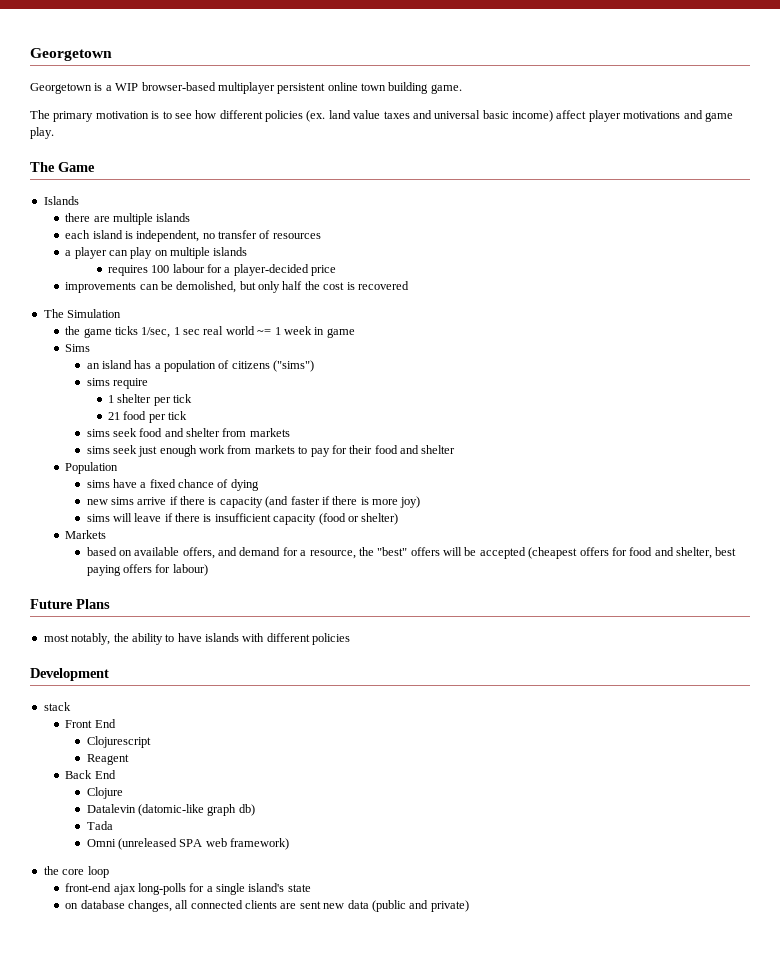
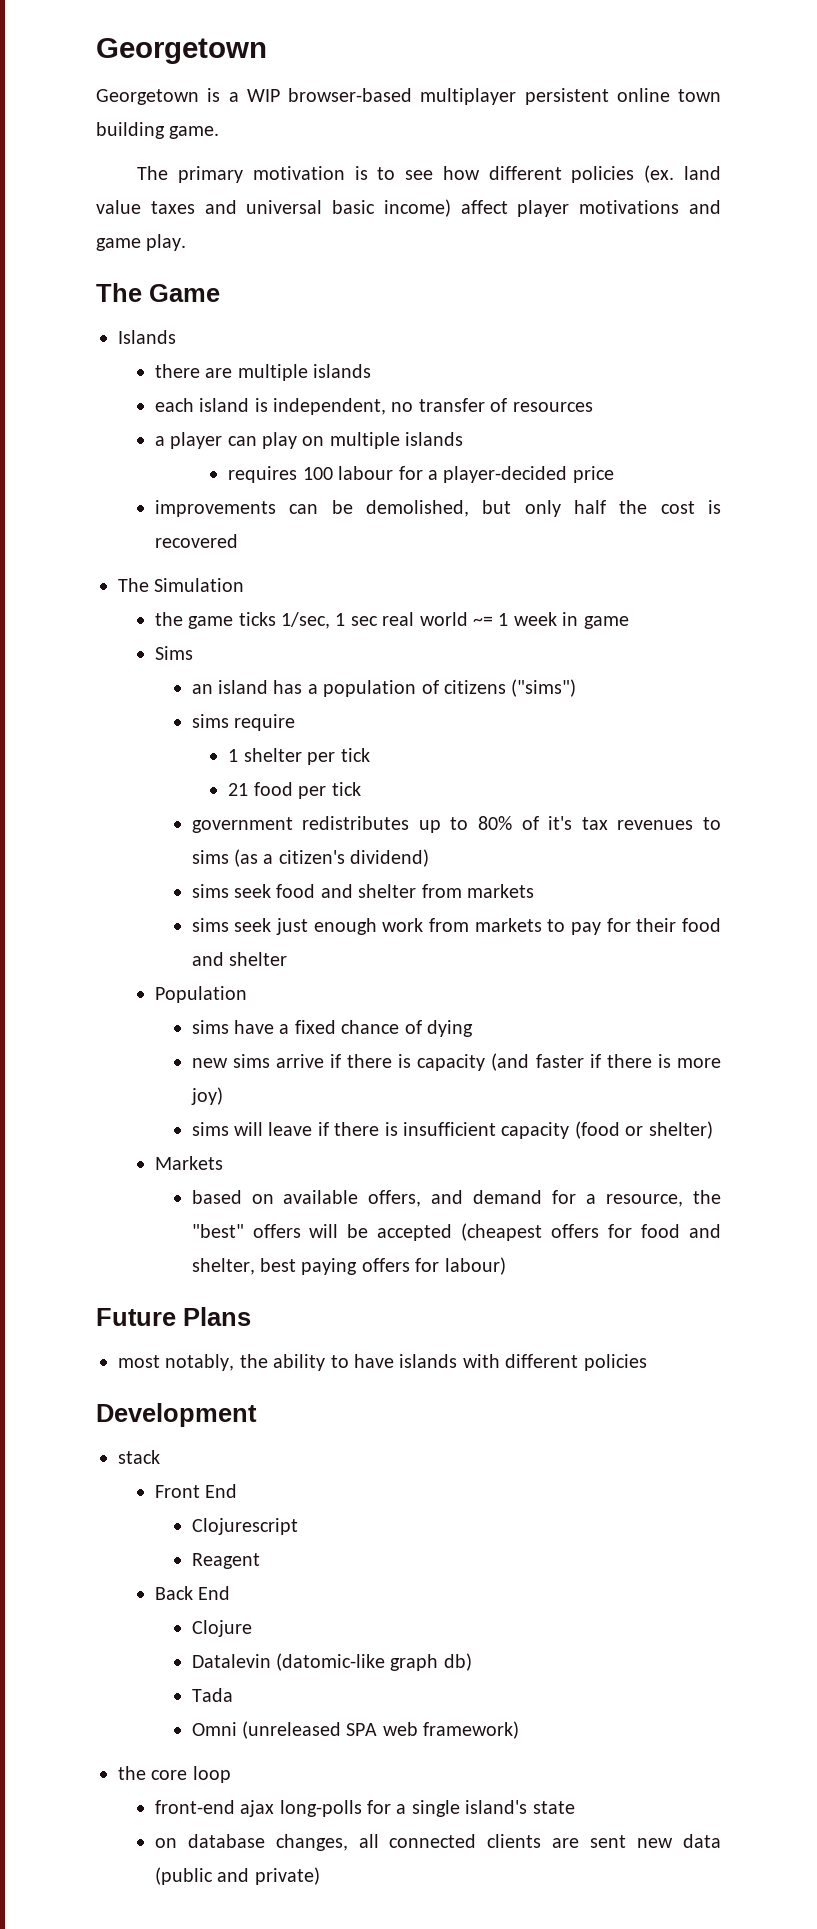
(188, 415) none -> [191,816,721,833] [191,849,430,867] // government redistributes up to 80% of it's tax revenues to sims (as a citizen's dividend)

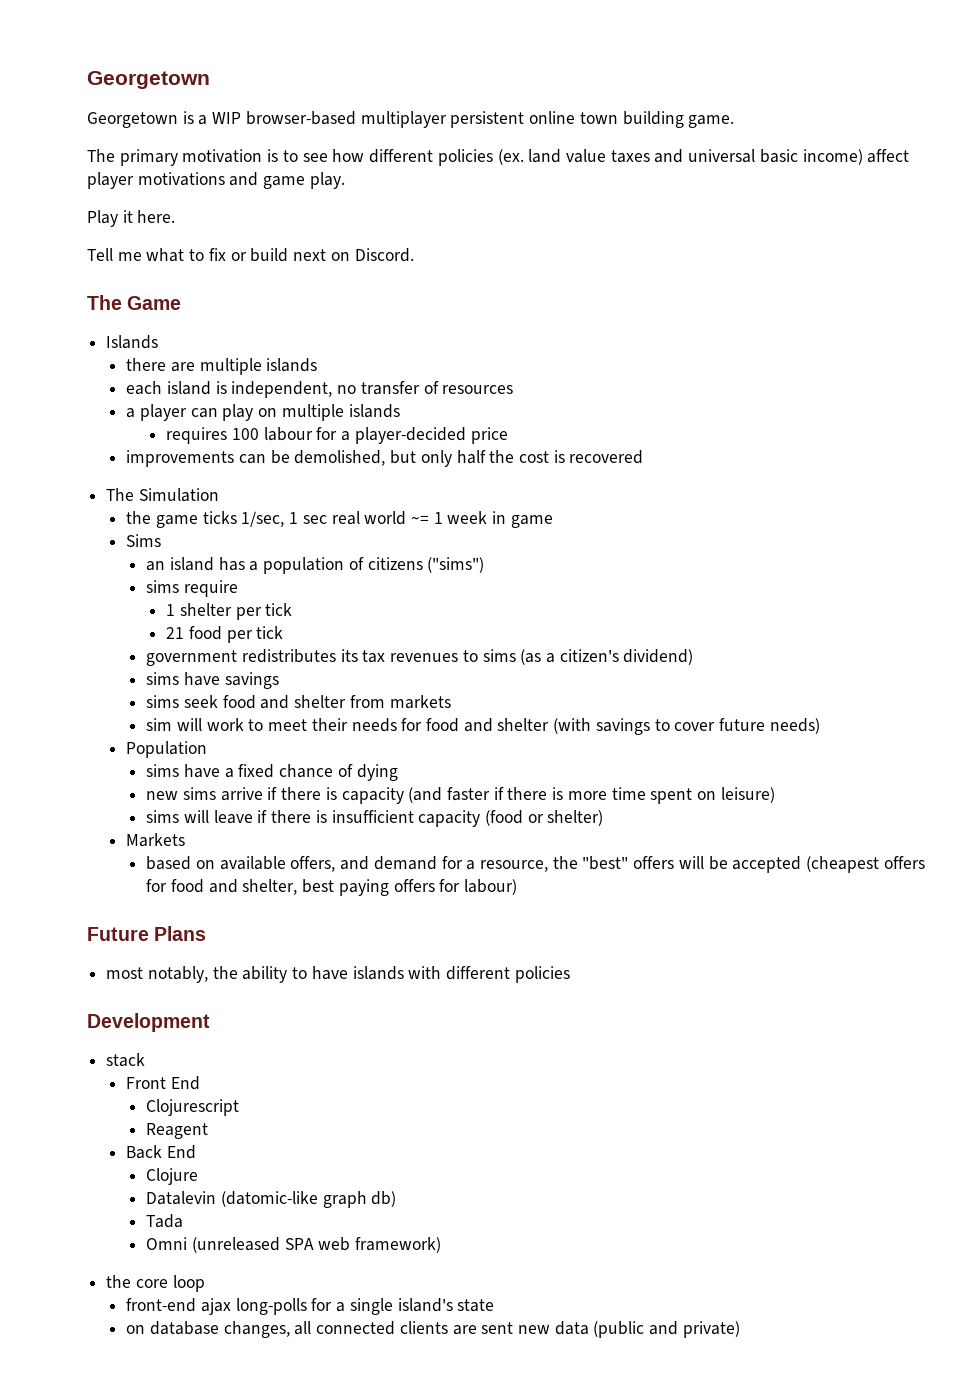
(187, 242) none -> [87,210,176,227] [87,248,414,262] // Play it here. // Tell me what to fix or build next on Discord.
[418,816,573,833] up to 80% of it's -> [340,649,358,662] its
(430, 858) none -> [146,672,279,689] // sims have savings
[191,918,721,935] [191,952,287,966] sims seek just enough work from markets to pay for their food and shelter -> [146,718,820,735] sim will work to meet their needs for food and shelter (with savings to cover future needs)
[190,1087,223,1105] joy) -> [611,787,775,804] time spent on leisure)

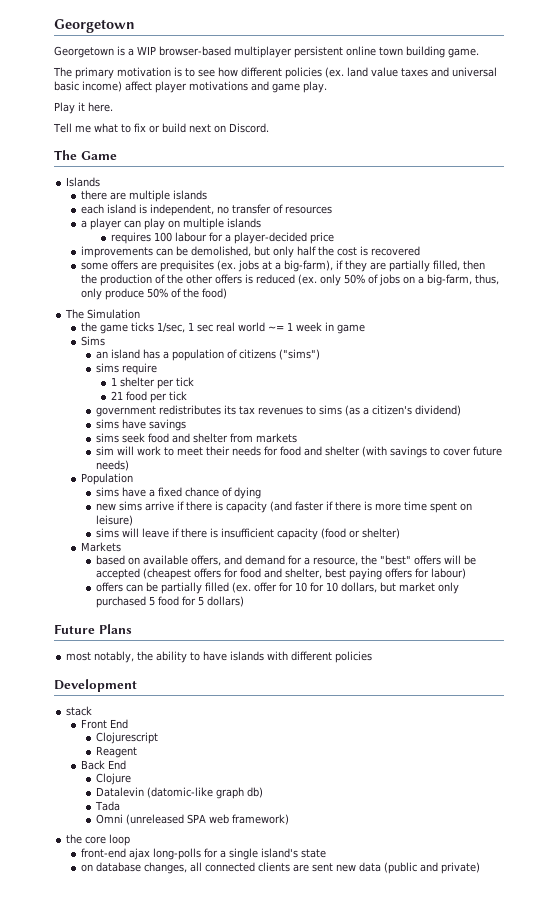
(644, 457) none -> [81,260,486,272] [81,274,500,286] [81,288,228,300] // some offers are prequisites (ex. jobs at a big-farm), if they are partially filled, then the production of the other offers is reduced (ex. only 50% of jobs on a big-farm, thus, only produce 50% of the food)
(518, 887) none -> [96,582,460,594] [96,596,245,608] // offers can be partially filled (ex. offer for 10 for 10 dollars, but market only purchased 5 food for 5 dollars)

